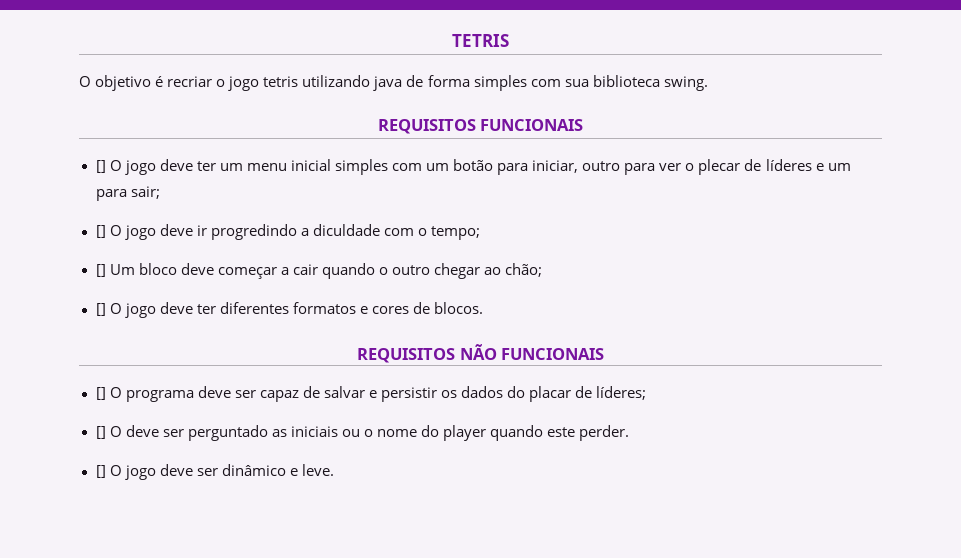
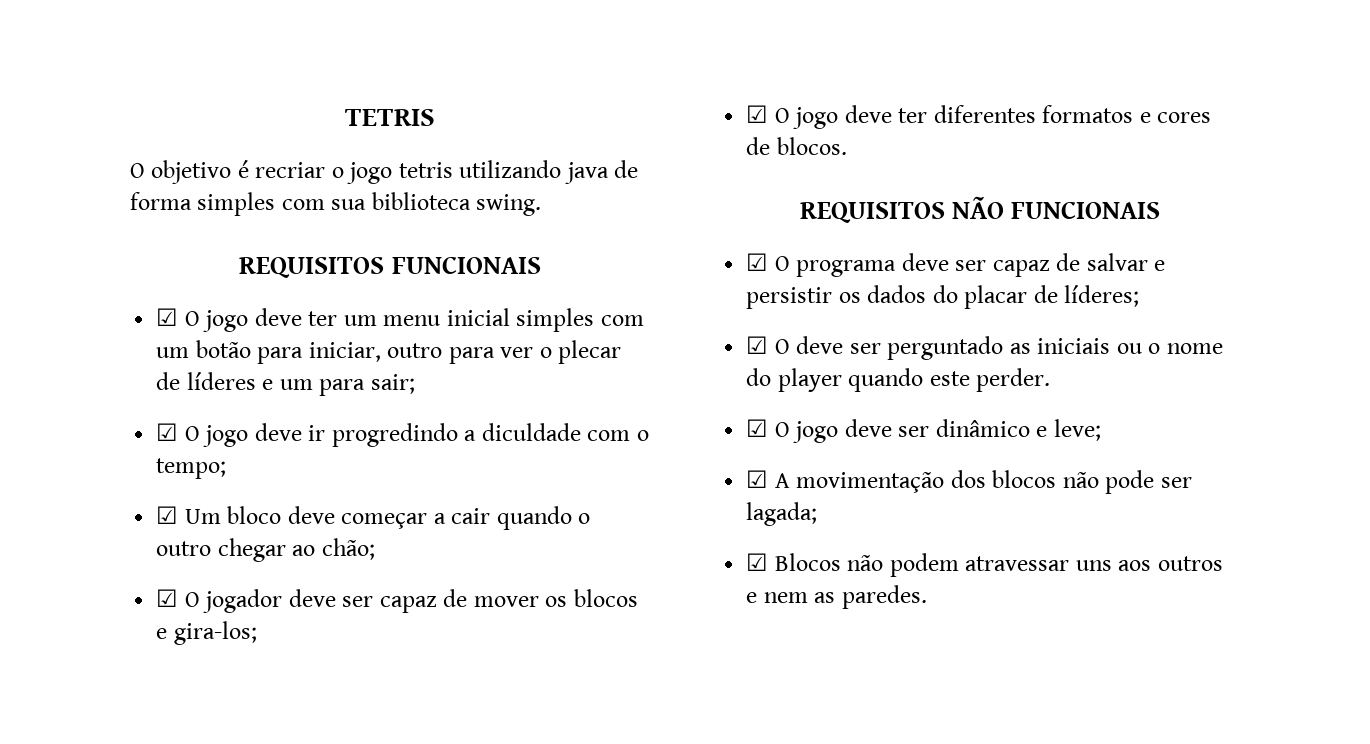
[95,160,106,173] [] -> [156,308,179,326] ☑
[95,225,106,238] [] -> [156,423,179,441] ☑
[95,264,106,277] [] -> [156,506,179,524] ☑
[95,303,106,316] [] -> [156,589,638,613] [156,621,257,645] [746,105,769,123] ☑ O jogador deve ser capaz de mover os blocos e gira-los; // ☑
[95,387,106,400] [] -> [746,253,769,271] ☑
[95,426,106,439] [] -> [746,336,769,354] ☑
[95,465,106,478] [] -> [746,419,769,437] ☑
[301,464,334,476] leve. -> [1053,419,1101,441] [746,470,1192,494] [746,502,818,526] [746,553,1223,577] [746,585,927,609] leve; // ☑ A movimentação dos blocos não pode ser lagada; // ☑ Blocos não podem atravessar uns aos outros e nem as paredes.

